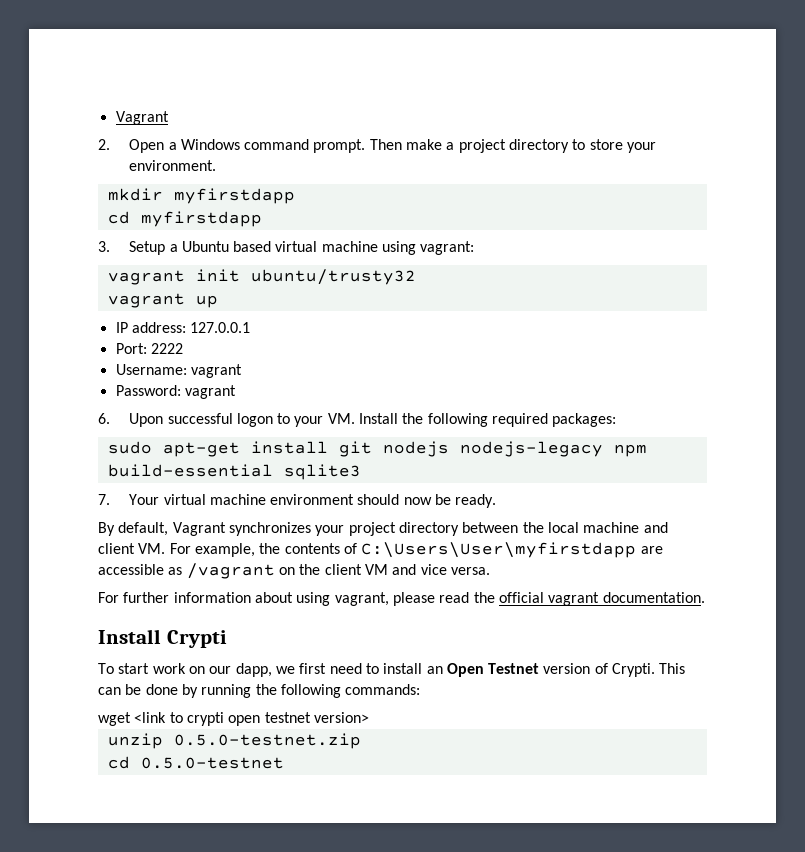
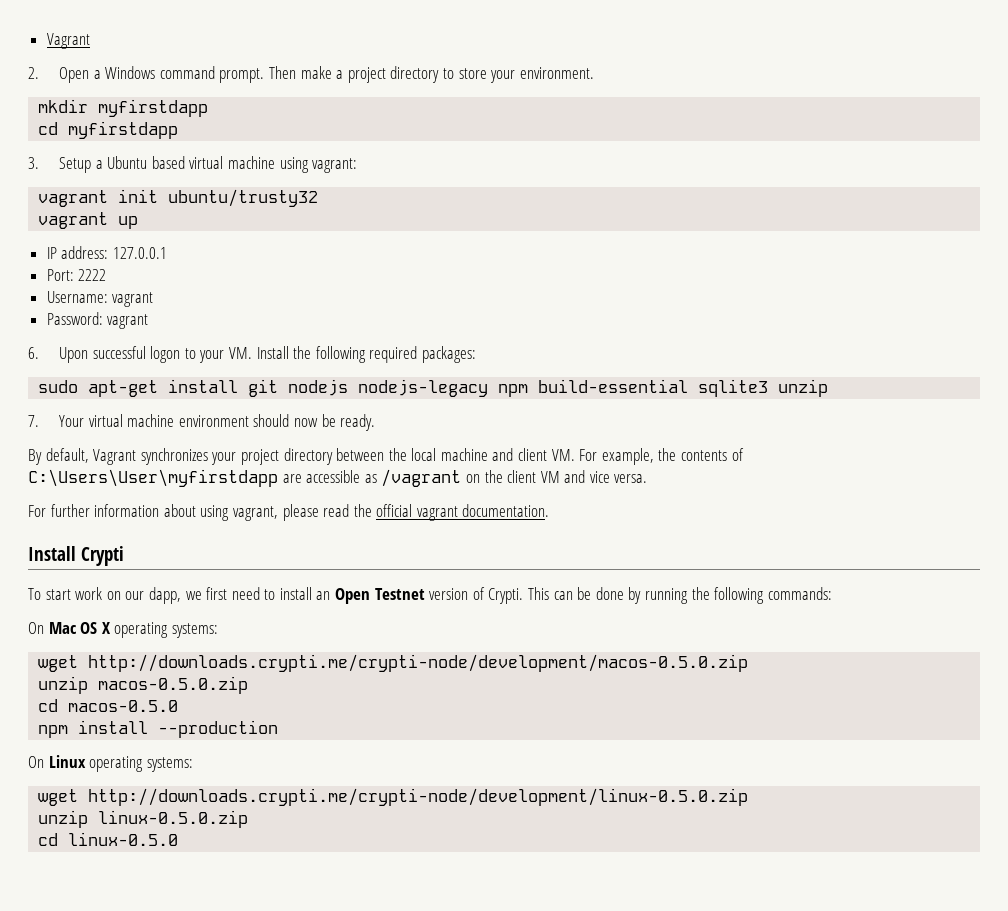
(361, 472) none -> [778,379,829,397] unzip
[98,712,369,726] [107,733,361,749] [107,756,284,769] wget <link to crypti open testnet version> // unzip 0.5.0-testnet.zip // cd 0.5.0-testnet -> [28,622,218,638] [38,654,749,672] [38,676,249,694] [38,699,179,712] [38,720,279,738] [28,755,193,772] [38,788,749,806] [38,810,249,828] [38,832,179,846] On Mac OS X operating systems: // wget http://downloads.crypti.me/crypti-node/development/macos-0.5.0.zip // unzip macos-0.5.0.zip // cd macos-0.5.0 // npm install --production // On Linux operating systems: // wget http://downloads.crypti.me/crypti-node/development/linux-0.5.0.zip // unzip linux-0.5.0.zip // cd linux-0.5.0

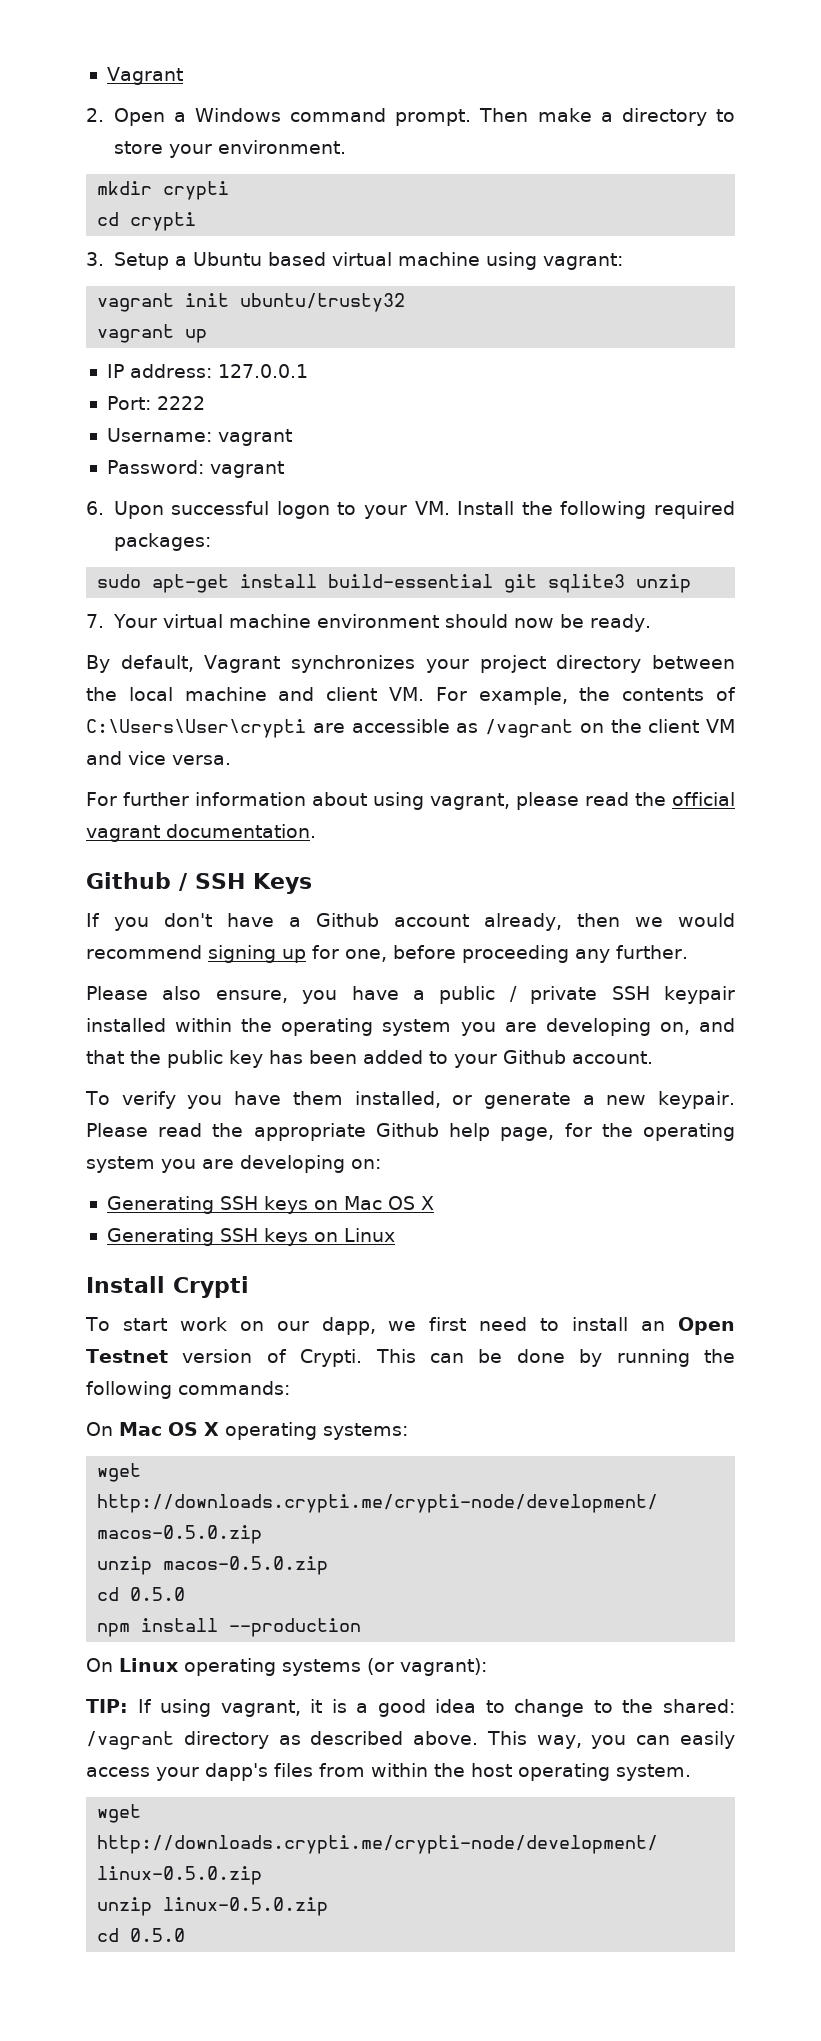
[347,67,386,83] project -> (613, 117) none
[98,99,209,117] [38,121,179,139] myfirstdapp // cd myfirstdapp -> [163,181,230,200] [97,212,197,231] crypti // cd crypti
[248,379,689,397] git nodejs nodejs-legacy npm build-essential -> [328,574,538,593] build-essential git
[28,469,278,487] C:\Users\User\myfirstdapp -> [86,719,306,738] C:\Users\User\crypti
(550, 510) none -> [86,872,312,894] [86,913,735,931] [86,945,688,963] [86,986,736,1004] [86,1018,735,1036] [86,1050,653,1068] [85,1091,736,1109] [86,1123,735,1141] [86,1155,381,1173] [106,1196,434,1214] [106,1228,395,1246] // Github / SSH Keys // If you don't have a Github account already, then we would recommend signing up for one, before proceeding any further. // Please also ensure, you have a public / private SSH keypair installed within the operating system you are developing on, and that the public key has been added to your Github account. // To verify you have them installed, or generate a new keypair. Please read the appropriate Github help page, for the operating system you are developing on: // Generating SSH keys on Mac OS X // Generating SSH keys on Linux
[68,700,179,712] macos-0.5.0 -> [130,1587,186,1601] 0.5.0
[146,757,193,772] systems: -> [282,1658,487,1676] [86,1699,736,1717] [86,1731,735,1750] [86,1763,691,1781] systems (or vagrant): // TIP: If using vagrant, it is a good idea to change to the shared: /vagrant directory as described above. This way, you can easily access your dapp's files from within the host operating system.
[68,832,179,846] linux-0.5.0 -> [130,1928,186,1942] 0.5.0

